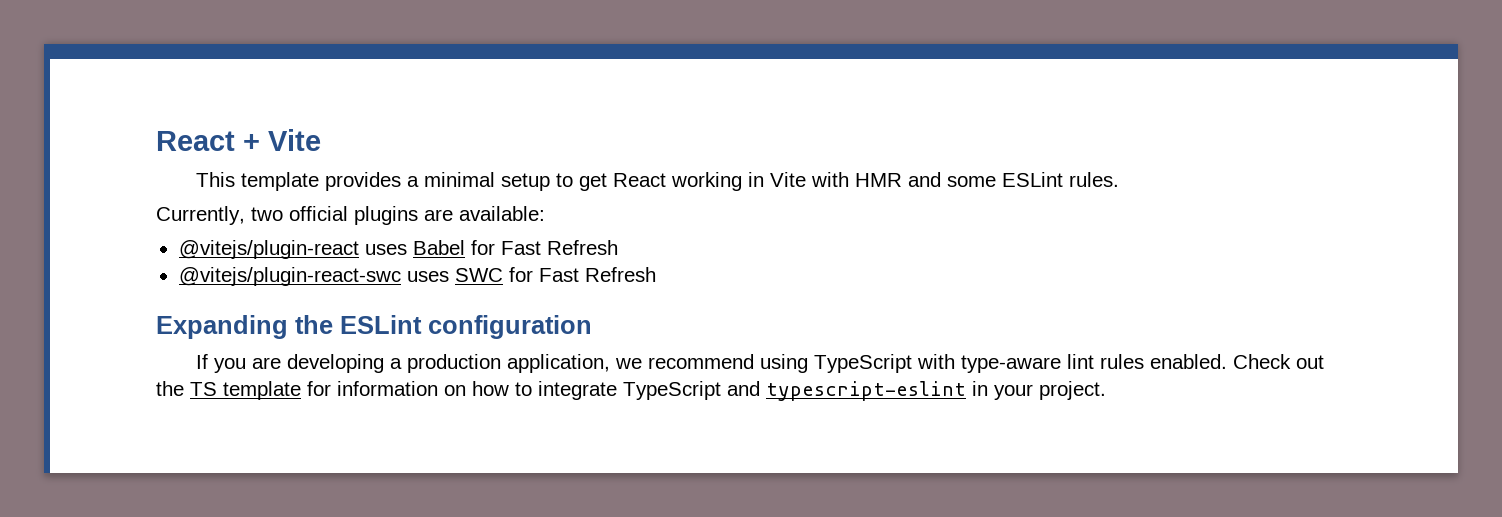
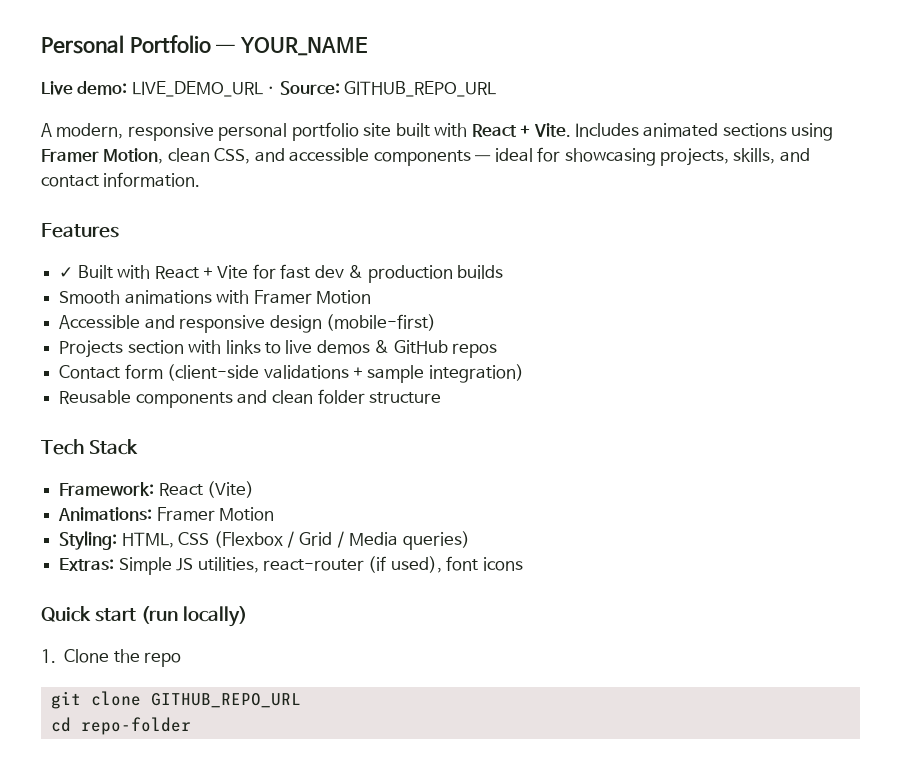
[156,129,321,151] [196,172,1120,191] [156,206,545,225] [178,240,618,259] [178,267,656,286] [156,315,592,339] [196,354,1325,373] [156,381,1106,401] React + Vite // This template provides a minimal setup to get React working in Vite with HMR and some ESLint rules. // Currently, two official plugins are available: // @vitejs/plugin-react uses Babel for Fast Refresh // @vitejs/plugin-react-swc uses SWC for Fast Refresh // Expanding the ESLint configuration // If you are developing a production application, we recommend using TypeScript with type-aware lint rules enabled. Check out the TS template for information on how to integrate TypeScript and typescript-eslint in your project. -> [41,35,369,56] [41,81,497,97] [41,122,834,141] [41,147,810,166] [41,172,201,187] [41,223,119,238] [59,264,504,283] [59,290,371,304] [59,314,436,333] [59,340,498,358] [59,364,524,383] [59,389,442,408] [41,439,139,455] [59,481,255,498] [58,507,275,521] [59,531,470,550] [59,556,523,575] [41,606,248,627] [41,649,182,667] [50,691,301,709] [50,717,191,735] Personal Portfolio — YOUR_NAME // Live demo: LIVE_DEMO_URL · Source: GITHUB_REPO_URL // A modern, responsive personal portfolio site built with React + Vite. Includes animated sections using Framer Motion, clean CSS, and accessible components — ideal for showcasing projects, skills, and contact information. // Features // ✓ Built with React + Vite for fast dev & production builds // Smooth animations with Framer Motion // Accessible and responsive design (mobile-first) // Projects section with links to live demos & GitHub repos // Contact form (client-side validations + sample integration) // Reusable components and clean folder structure // Tech Stack // Framework: React (Vite) // Animations: Framer Motion // Styling: HTML, CSS (Flexbox / Grid / Media queries) // Extras: Simple JS utilities, react-router (if used), font icons // Quick start (run locally) // 1. Clone the repo // git clone GITHUB_REPO_URL // cd repo-folder

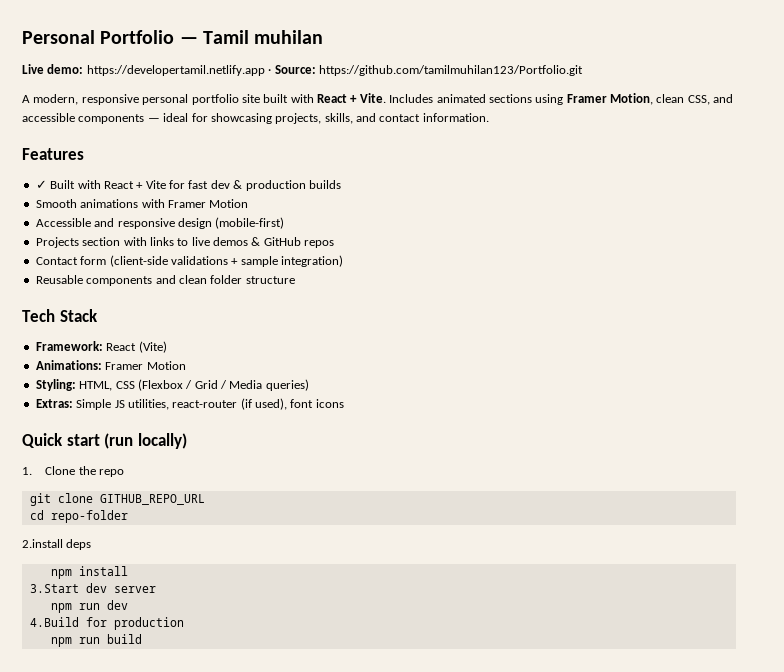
[240,37,369,56] YOUR_NAME -> [202,30,324,44] Tamil muhilan
[131,81,263,97] LIVE_DEMO_URL -> [86,65,265,76] https://developertamil.netlify.app
[344,81,497,97] GITHUB_REPO_URL -> [318,65,583,76] https://github.com/tamilmuhilan123/Portfolio.git
(191, 726) none -> [22,539,92,550] [50,566,128,579] [29,583,156,593] [50,600,128,613] [29,617,184,630] [50,634,142,647] // 2.install deps // npm install // 3.Start dev server // npm run dev // 4.Build for production // npm run build

